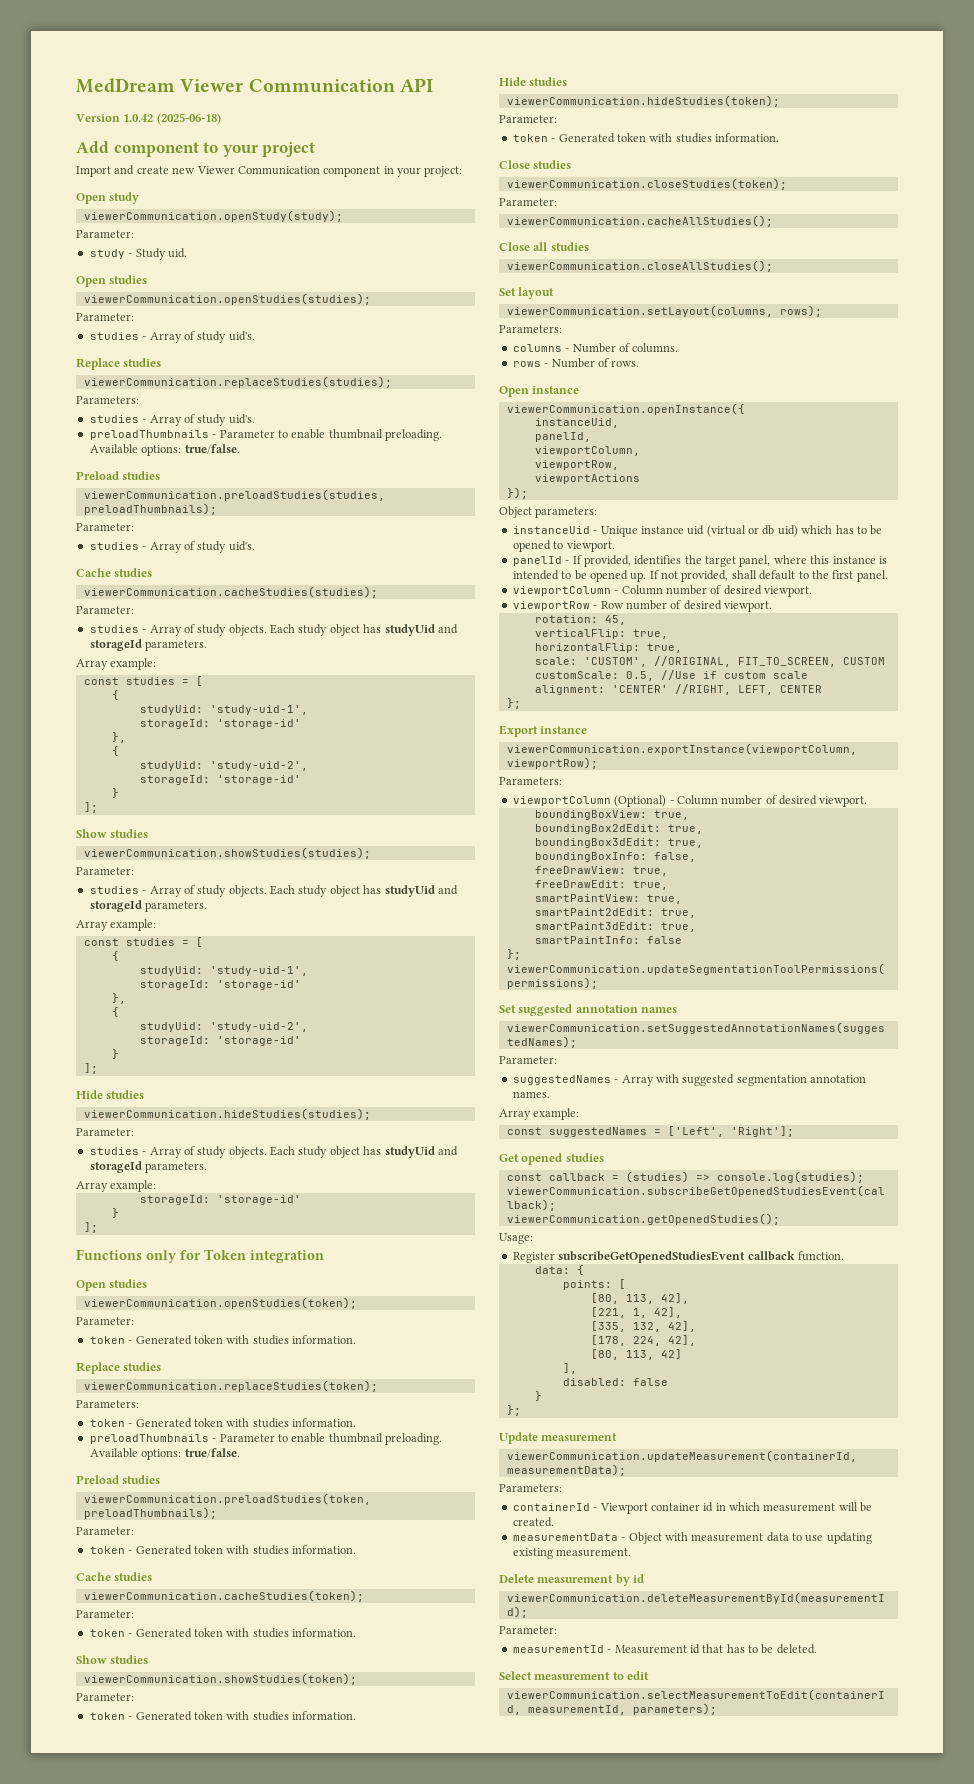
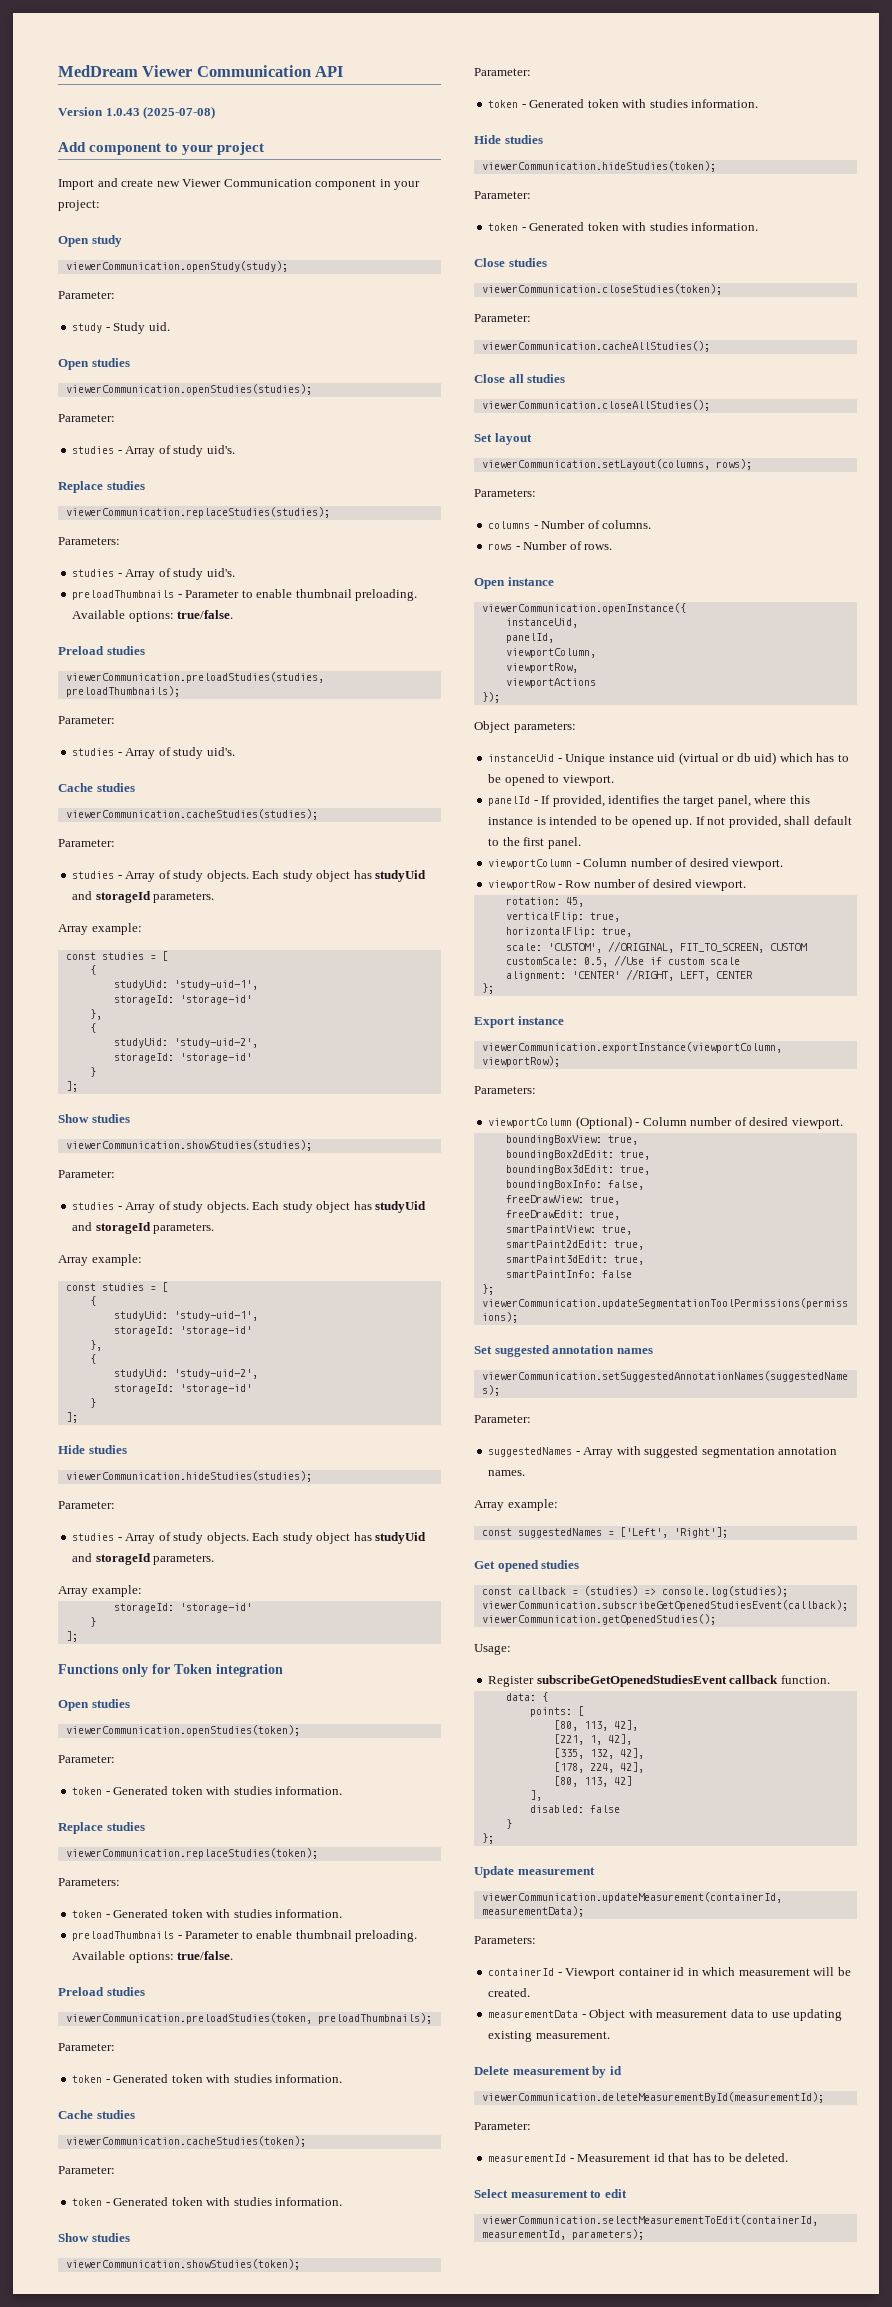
[123,113,221,125] 1.0.42 (2025-06-18) -> [105,106,216,119] 1.0.43 (2025-07-08)

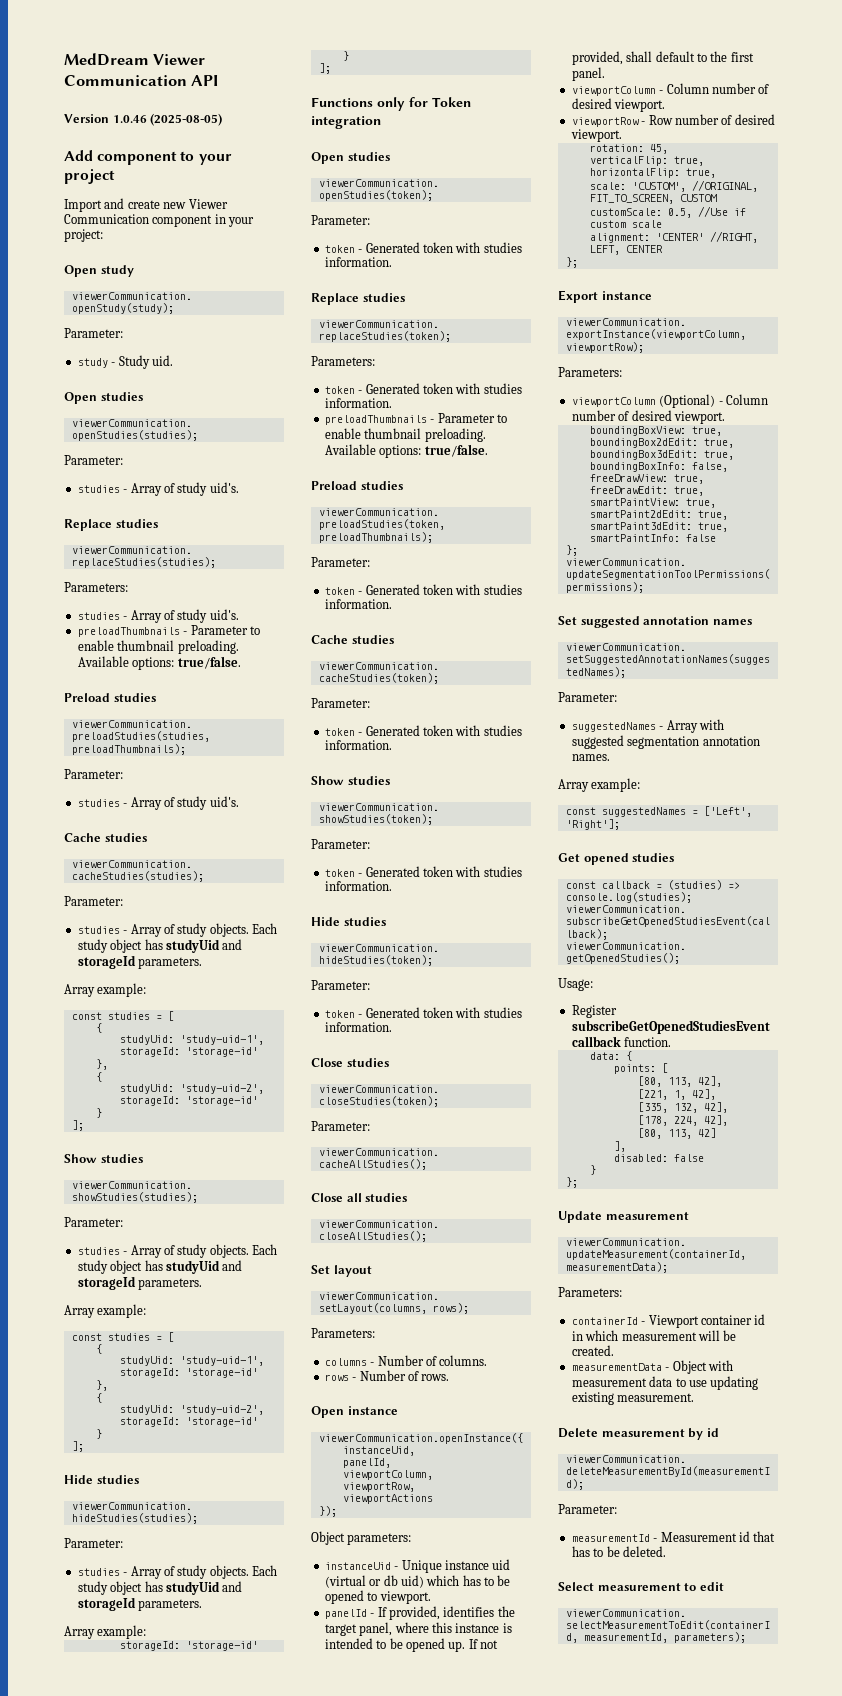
[105,106,216,119] 1.0.43 (2025-07-08) -> [112,113,223,126] 1.0.46 (2025-08-05)

